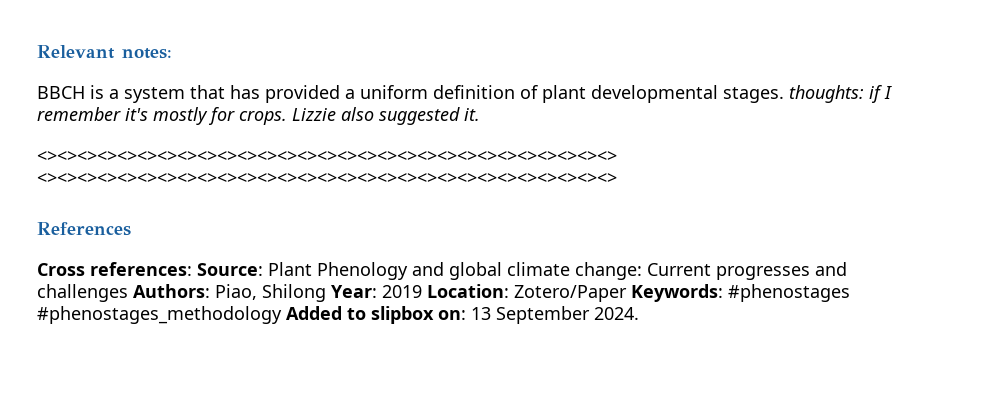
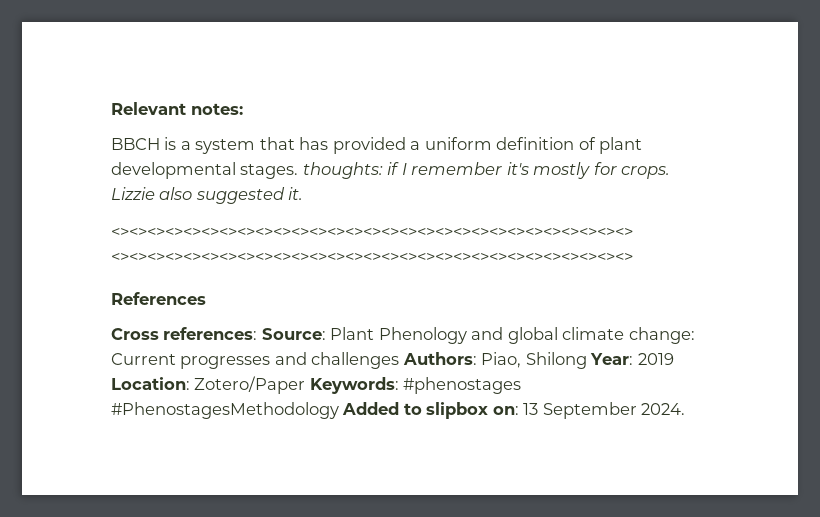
[37,306,282,324] #phenostages_methodology -> [111,402,339,419] #PhenostagesMethodology

